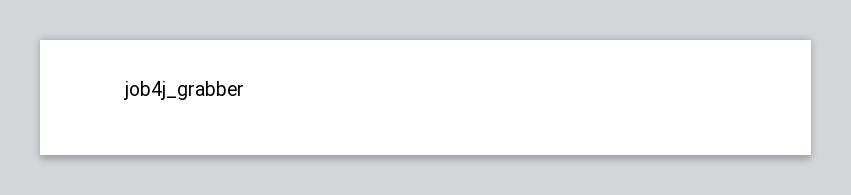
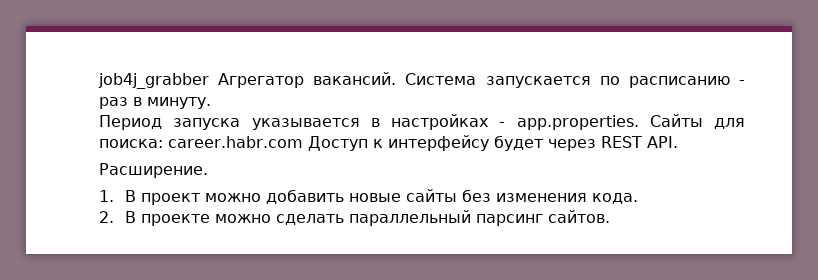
(244, 90) none -> [218,72,745,88] [99,97,211,109] [99,114,745,130] [99,135,678,151] [99,163,208,178] [99,189,639,205] [99,210,611,226] Агрегатор вакансий. Система запускается по расписанию - раз в минуту. // Период запуска указывается в настройках - app.properties. Сайты для поиска: career.habr.com Доступ к интерфейсу будет через REST API. // Расширение. // 1. В проект можно добавить новые сайты без изменения кода. // 2. В проекте можно сделать параллельный парсинг сайтов.

